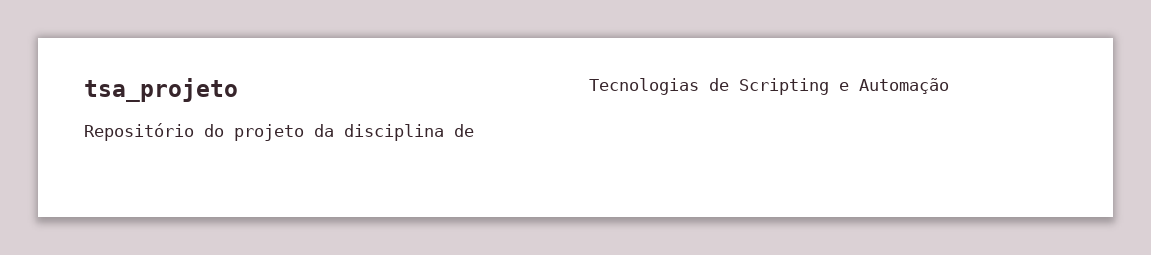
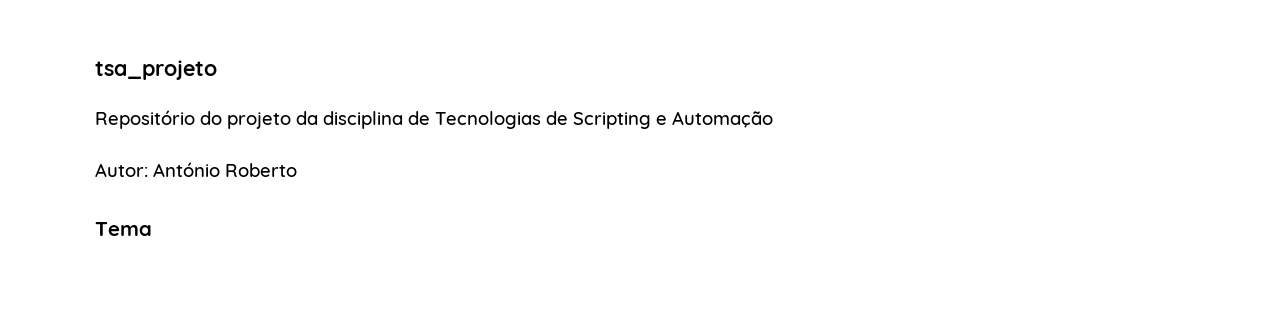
(949, 86) none -> [95,162,297,177] [95,222,152,236] // Autor: António Roberto // Tema

